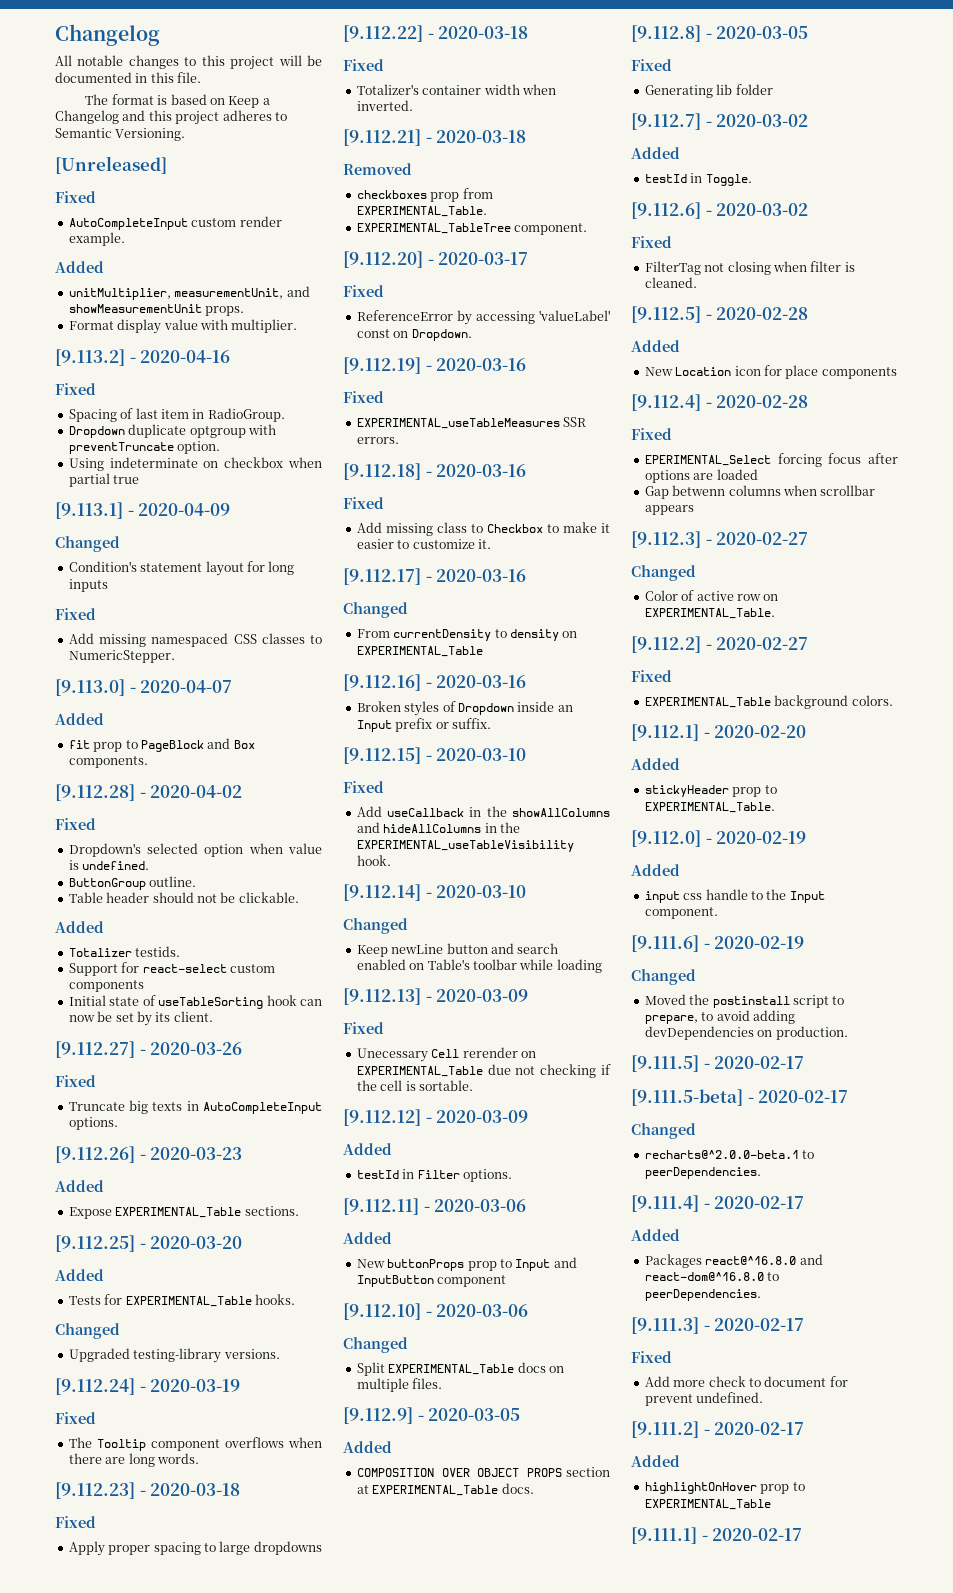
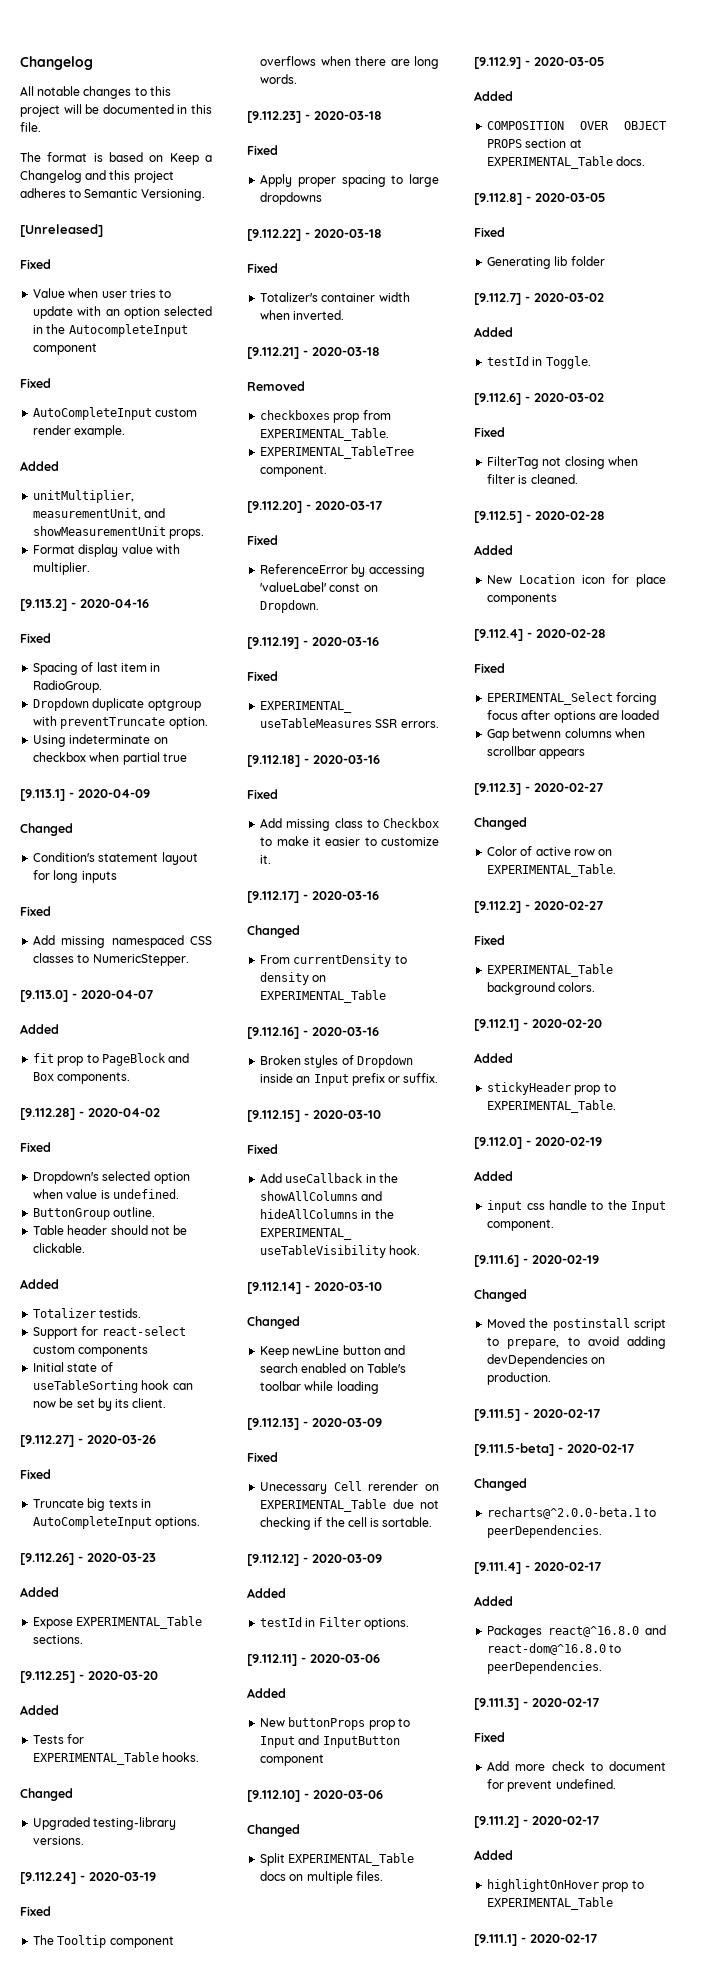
(96, 197) none -> [33,288,172,298] [33,306,212,319] [33,324,188,337] [33,343,98,355] [20,378,51,388] // Value when user tries to update with an option selected in the AutocompleteInput component // Fixed

